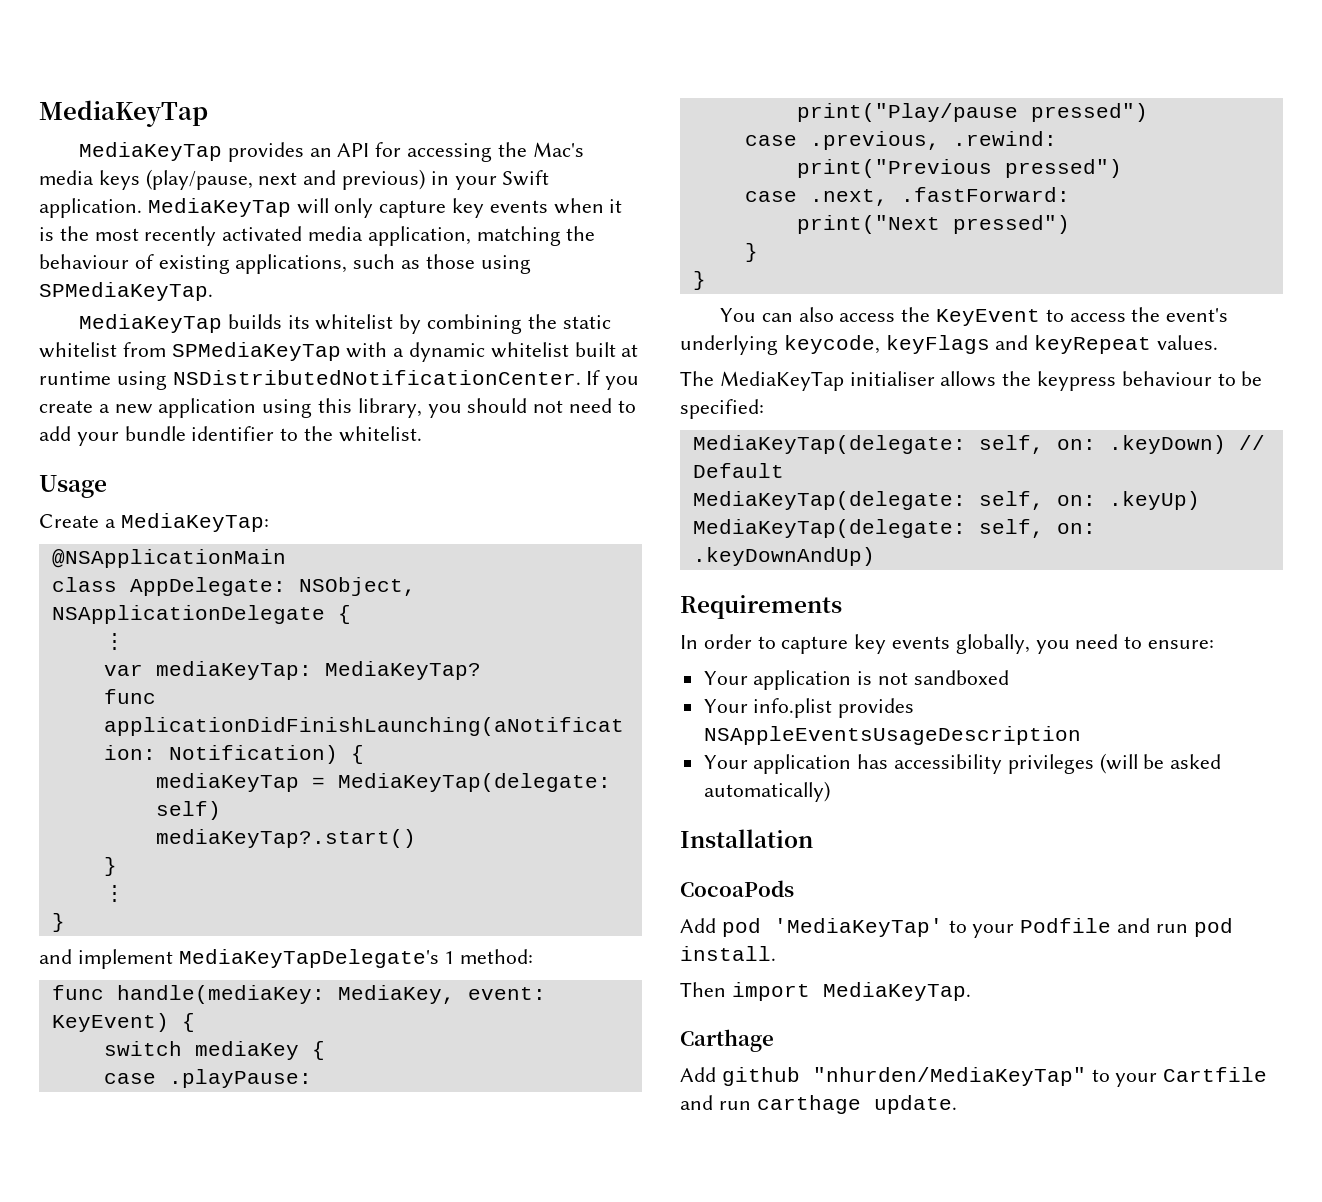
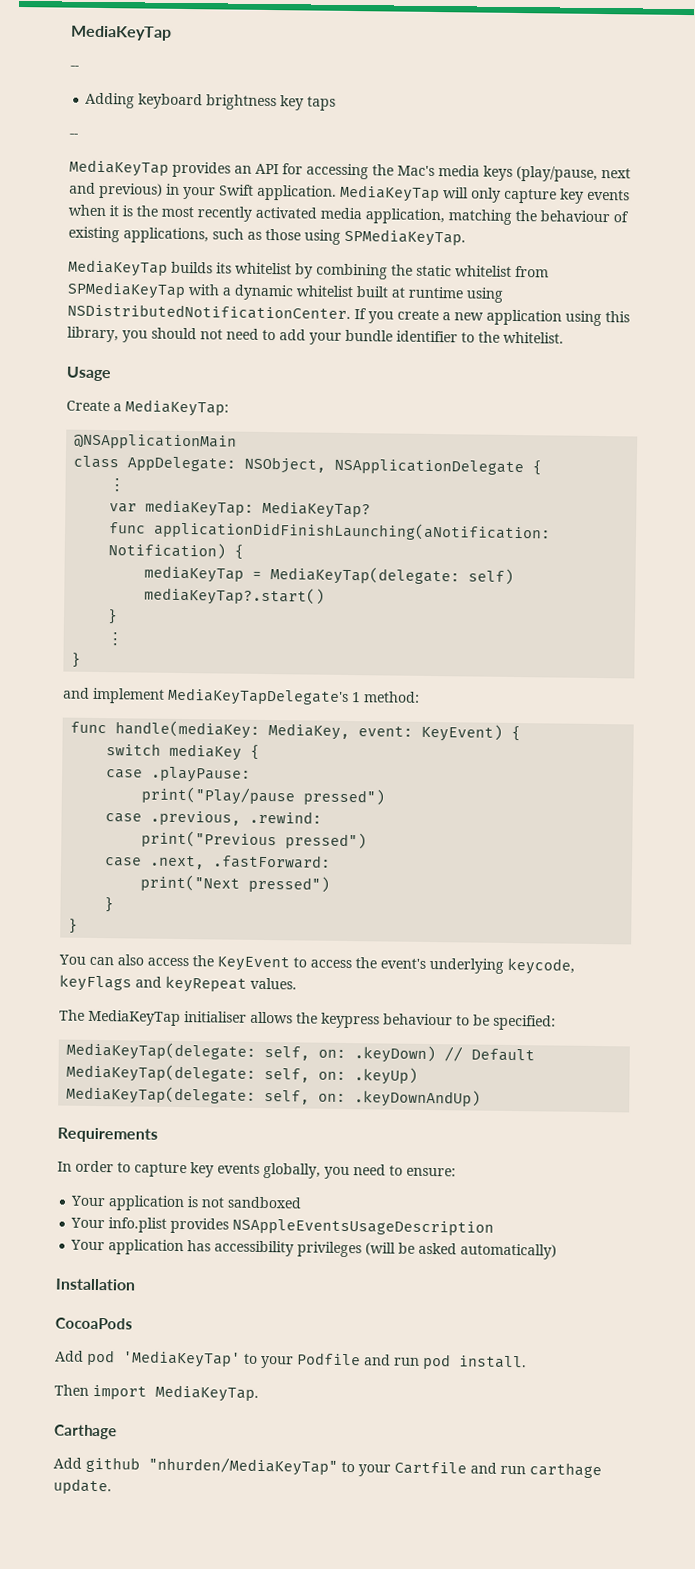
[39,100,208,127] MediaKeyTap -> [70,25,172,41] [70,65,79,70] [85,92,337,111] [69,133,78,138] MediaKeyTap // -- // Adding keyboard brightness key taps // --

